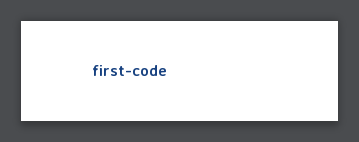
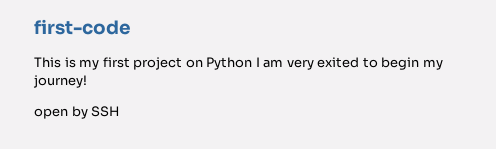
(167, 70) none -> [34,57,443,70] [33,75,87,88] [34,106,120,119] // This is my first project on Python I am very exited to begin my journey! // open by SSH

